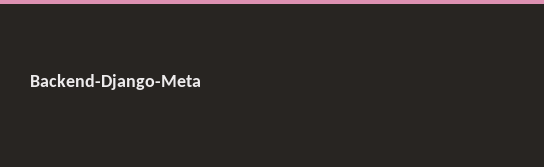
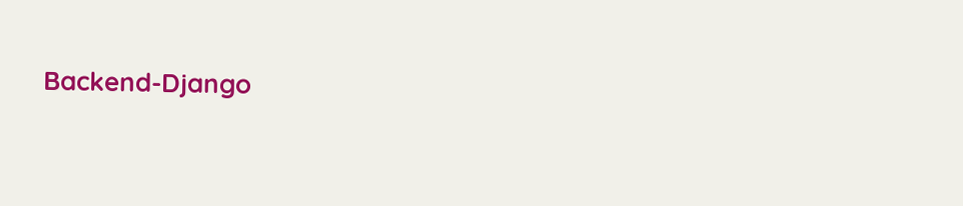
[30,74,201,90] Backend-Django-Meta -> [43,70,252,99] Backend-Django

